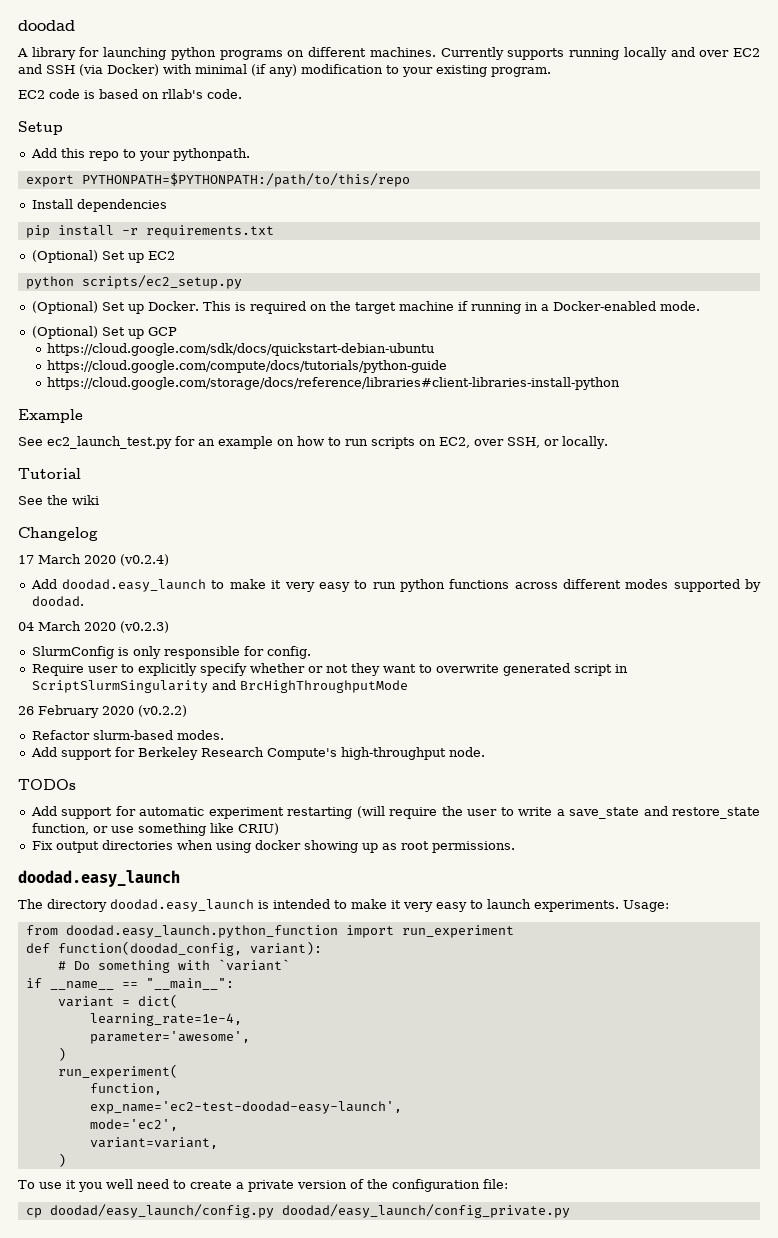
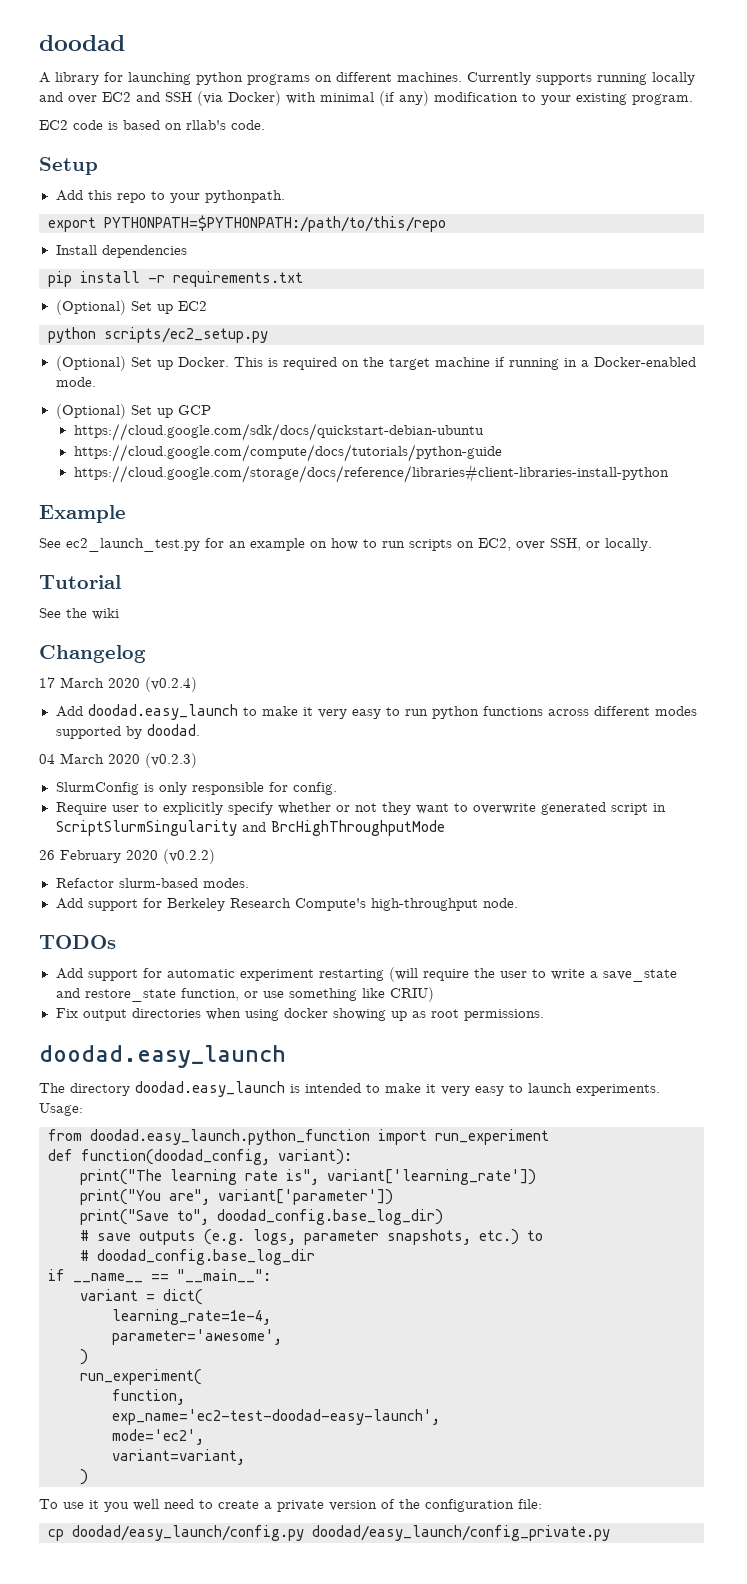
[57,959,290,973] # Do something with `variant` -> [80,1169,536,1185] [80,1189,393,1205] [80,1209,443,1225] [80,1229,543,1245] [80,1249,315,1265] print("The learning rate is", variant['learning_rate']) // print("You are", variant['parameter']) // print("Save to", doodad_config.base_log_dir) // # save outputs (e.g. logs, parameter snapshots, etc.) to // # doodad_config.base_log_dir

